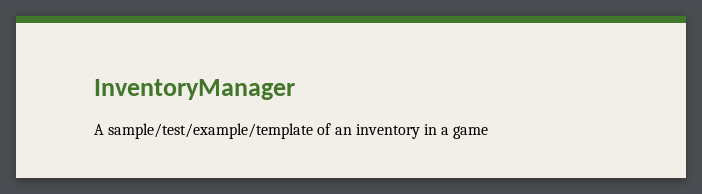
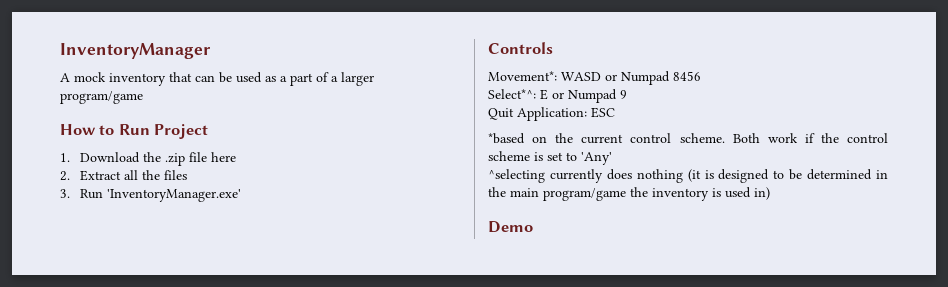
[108,123,489,139] sample/test/example/template of an inventory in a game -> [74,72,374,86] [60,91,143,104] [60,124,209,139] [60,152,237,166] [60,170,188,181] [60,189,242,202] [488,42,553,54] [488,71,701,85] [488,89,627,103] [488,107,615,121] [488,133,889,144] [488,151,612,165] [488,169,888,183] [488,187,770,201] [488,221,533,233] mock inventory that can be used as a part of a larger program/game // How to Run Project // 1. Download the .zip file here // 2. Extract all the files // 3. Run 'InventoryManager.exe' // Controls // Movement*: WASD or Numpad 8456 // Select*^: E or Numpad 9 // Quit Application: ESC // *based on the current control scheme. Both work if the control scheme is set to 'Any' // ^selecting currently does nothing (it is designed to be determined in the main program/game the inventory is used in) // Demo

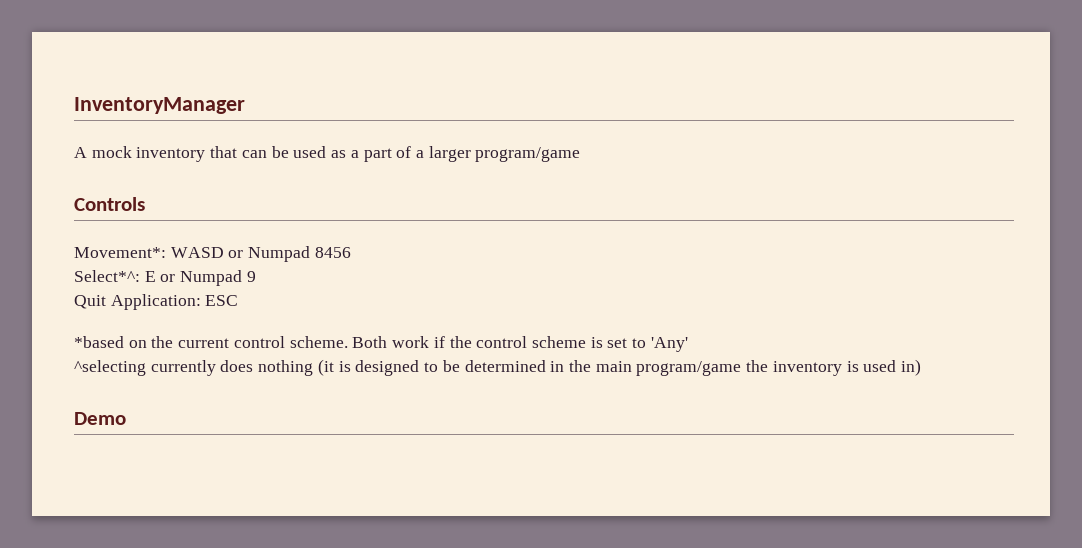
[60,124,209,139] [60,152,237,166] [60,170,188,181] [60,189,242,202] // How to Run Project // 1. Download the .zip file here // 2. Extract all the files // 3. Run 'InventoryManager.exe' -> (581, 154) none

